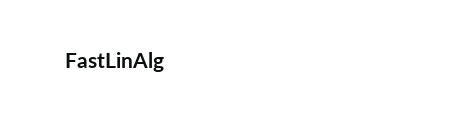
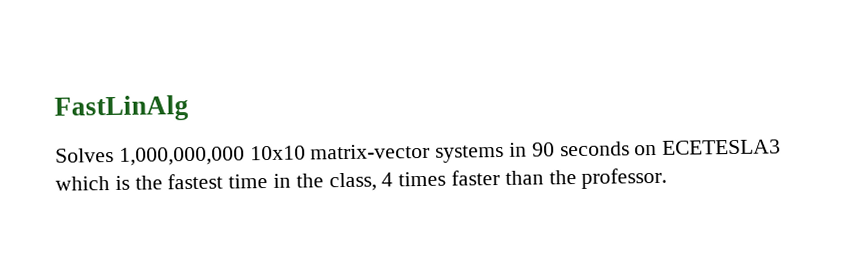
(164, 62) none -> [55,139,782,166] [55,167,668,192] // Solves 1,000,000,000 10x10 matrix-vector systems in 90 seconds on ECETESLA3 which is the fastest time in the class, 4 times faster than the professor.

